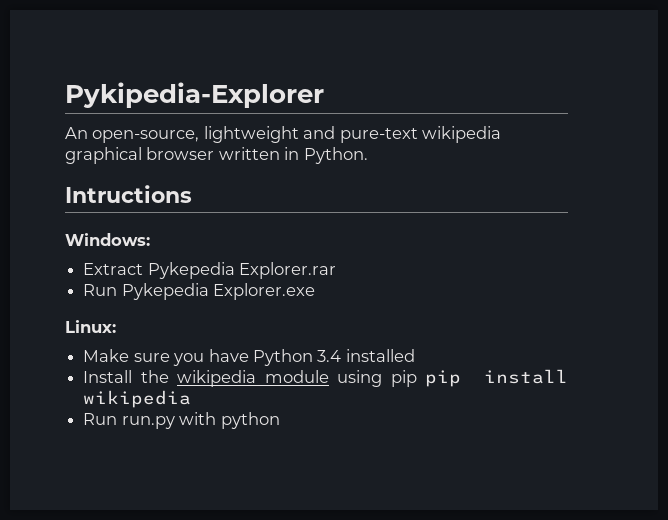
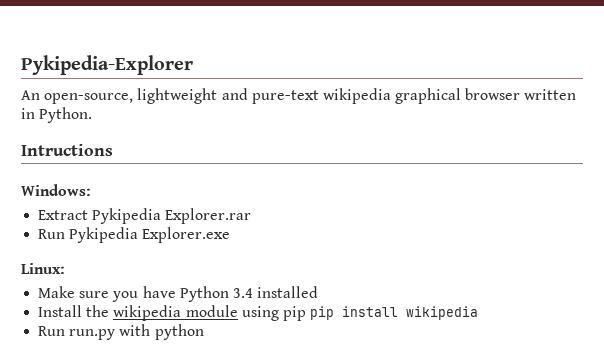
[147,262,235,279] Pykepedia -> [92,208,162,224] Pykipedia
[121,283,209,300] Pykepedia -> [69,227,139,243] Pykipedia

